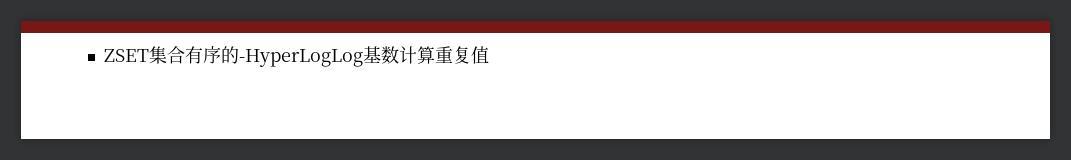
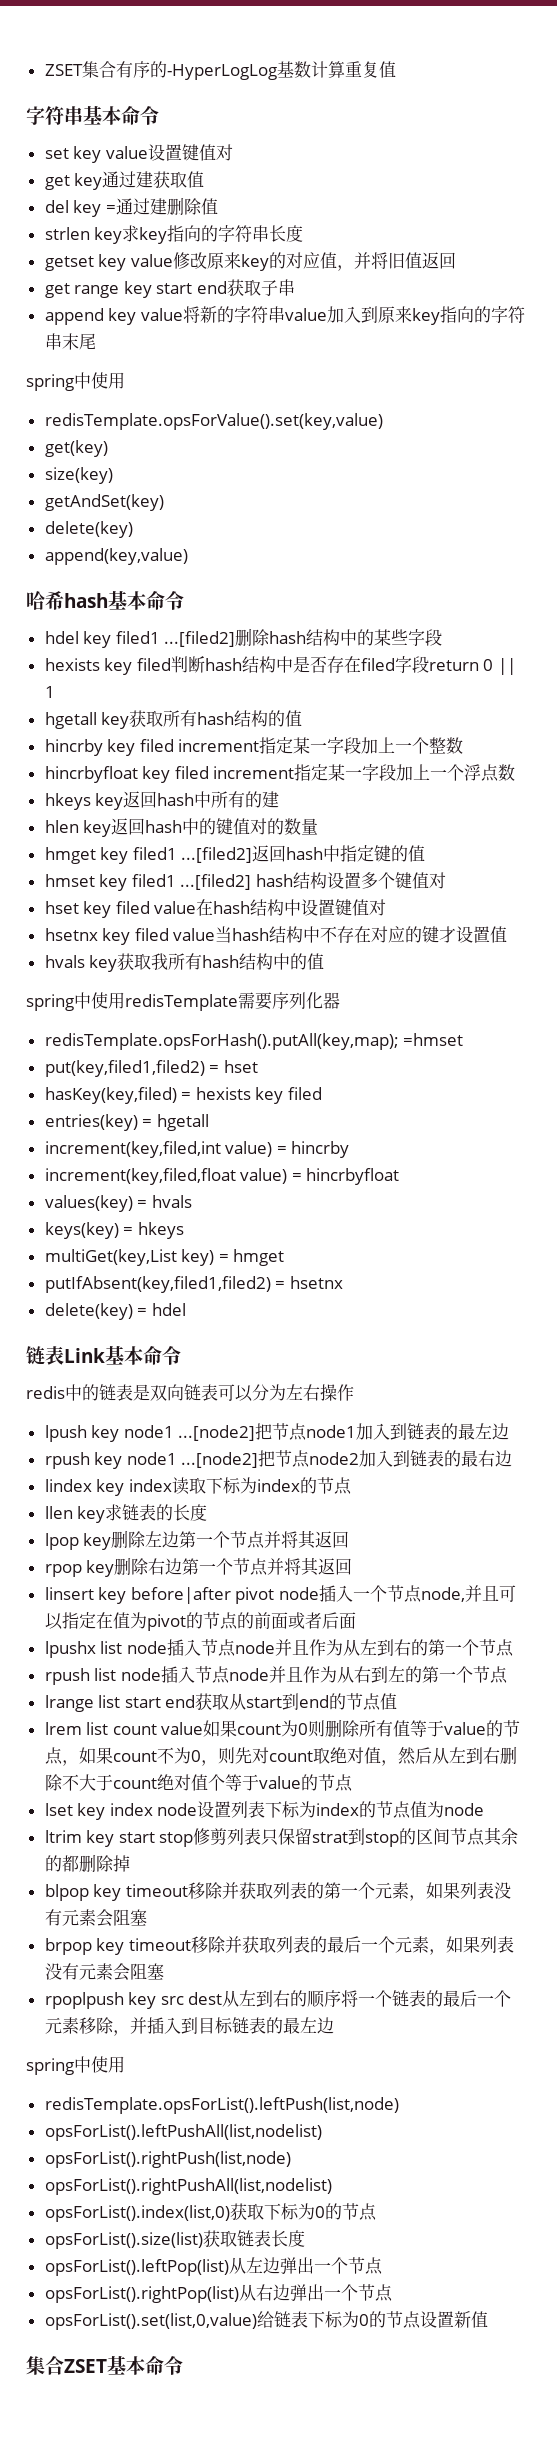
(489, 55) none -> [26,106,159,125] [44,144,233,163] [44,171,205,190] [44,197,218,217] [44,225,304,244] [44,252,456,271] [44,279,296,298] [44,306,525,325] [44,333,96,350] [26,372,125,391] [44,413,383,430] [44,440,108,457] [44,467,113,484] [44,494,164,511] [44,521,133,538] [44,548,188,565] [26,591,184,610] [44,628,443,648] [44,656,517,675] [44,686,55,698] [44,710,303,729] [44,737,464,756] [44,764,516,783] [44,791,280,810] [44,818,319,837] [44,845,426,864] [44,872,447,891] [44,899,387,918] [44,926,508,945] [44,953,325,972] [26,992,340,1011] [44,1033,464,1050] [44,1060,258,1077] [44,1087,323,1104] [44,1114,209,1131] [44,1141,350,1158] [44,1168,400,1185] [44,1195,192,1212] [44,1222,184,1239] [44,1249,285,1266] [44,1276,343,1293] [44,1303,186,1320] [26,1346,181,1365] [26,1384,354,1402] [44,1423,510,1442] [44,1450,513,1469] [44,1477,352,1496] [44,1504,208,1523] [44,1530,350,1550] [44,1557,353,1577] [44,1585,517,1604] [44,1612,356,1631] [44,1639,514,1658] [44,1666,508,1685] [44,1693,398,1712] [44,1719,521,1737] [44,1746,517,1766] [44,1774,353,1792] [44,1801,485,1820] [44,1827,519,1847] [44,1854,130,1872] [44,1882,511,1901] [44,1909,147,1927] [44,1936,514,1955] [44,1963,164,1981] [44,1990,512,2009] [44,2017,334,2036] [26,2056,125,2075] [44,2097,399,2114] [44,2124,322,2141] [44,2151,291,2168] [44,2178,332,2195] [44,2203,377,2222] [44,2230,305,2249] [44,2257,383,2276] [44,2284,393,2303] [44,2311,488,2330] [26,2356,183,2375] // 字符串基本命令 // set key value设置键值对 // get key通过建获取值 // del key =通过建删除值 // strlen key求key指向的字符串长度 // getset key value修改原来key的对应值，并将旧值返回 // get range key start end获取子串 // append key value将新的字符串value加入到原来key指向的字符串末尾 // spring中使用 // redisTemplate.opsForValue().set(key,value) // get(key) // size(key) // getAndSet(key) // delete(key) // append(key,value) // 哈希hash基本命令 // hdel key filed1 ...[filed2]删除hash结构中的某些字段 // hexists key filed判断hash结构中是否存在filed字段return 0 || 1 // hgetall key获取所有hash结构的值 // hincrby key filed increment指定某一字段加上一个整数 // hincrbyfloat key filed increment指定某一字段加上一个浮点数 // hkeys key返回hash中所有的建 // hlen key返回hash中的键值对的数量 // hmget key filed1 ...[filed2]返回hash中指定键的值 // hmset key filed1 ...[filed2] hash结构设置多个键值对 // hset key filed value在hash结构中设置键值对 // hsetnx key filed value当hash结构中不存在对应的键才设置值 // hvals key获取我所有hash结构中的值 // spring中使用redisTemplate需要序列化器 // redisTemplate.opsForHash().putAll(key,map); =hmset // put(key,filed1,filed2) = hset // hasKey(key,filed) = hexists key filed // entries(key) = hgetall // increment(key,filed,int value) = hincrby // increment(key,filed,float value) = hincrbyfloat // values(key) = hvals // keys(key) = hkeys // multiGet(key,List key) = hmget // putIfAbsent(key,filed1,filed2) = hsetnx // delete(key) = hdel // 链表Link基本命令 // redis中的链表是双向链表可以分为左右操作 // lpush key node1 ...[node2]把节点node1加入到链表的最左边 // rpush key node1 ...[node2]把节点node2加入到链表的最右边 // lindex key index读取下标为index的节点 // llen key求链表的长度 // lpop key删除左边第一个节点并将其返回 // rpop key删除右边第一个节点并将其返回 // linsert key before|after pivot node插入一个节点node,并且可以指定在值为pivot的节点的前面或者后面 // lpushx list node插入节点node并且作为从左到右的第一个节点 // rpush list node插入节点node并且作为从右到左的第一个节点 // lrange list start end获取从start到end的节点值 // lrem list count value如果count为0则删除所有值等于value的节点，如果count不为0，则先对count取绝对值，然后从左到右删除不大于count绝对值个等于value的节点 // lset key index node设置列表下标为index的节点值为node // ltrim key start stop修剪列表只保留strat到stop的区间节点其余的都删除掉 // blpop key timeout移除并获取列表的第一个元素，如果列表没有元素会阻塞 // brpop key timeout移除并获取列表的最后一个元素，如果列表没有元素会阻塞 // rpoplpush key src dest从左到右的顺序将一个链表的最后一个元素移除，并插入到目标链表的最左边 // spring中使用 // redisTemplate.opsForList().leftPush(list,node) // opsForList().leftPushAll(list,nodelist) // opsForList().rightPush(list,node) // opsForList().rightPushAll(list,nodelist) // opsForList().index(list,0)获取下标为0的节点 // opsForList().size(list)获取链表长度 // opsForList().leftPop(list)从左边弹出一个节点 // opsForList().rightPop(list)从右边弹出一个节点 // opsForList().set(list,0,value)给链表下标为0的节点设置新值 // 集合ZSET基本命令

